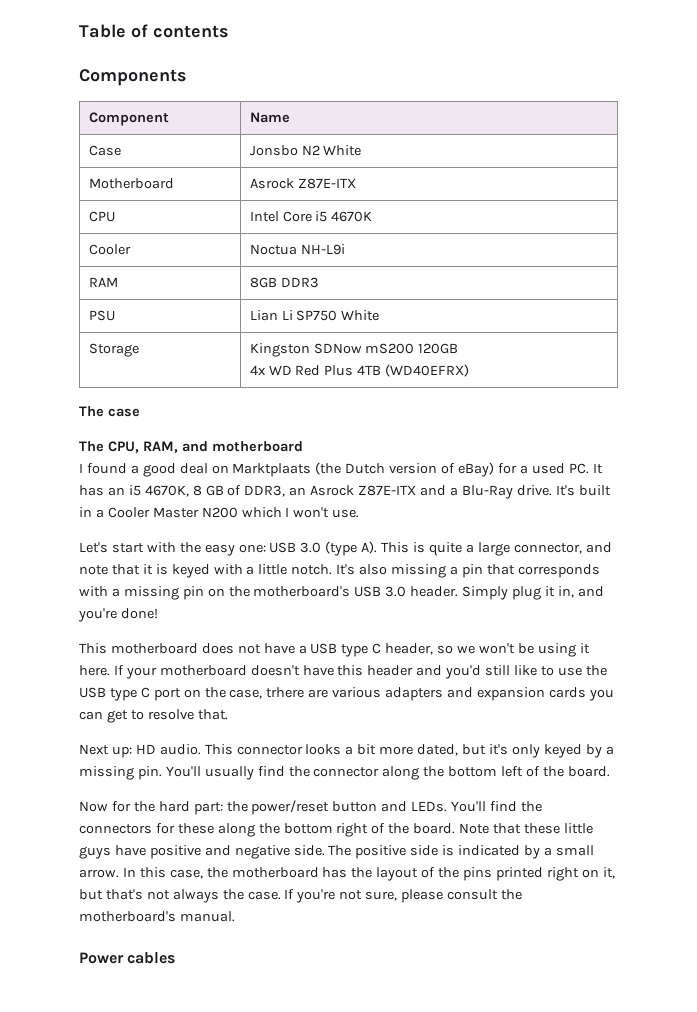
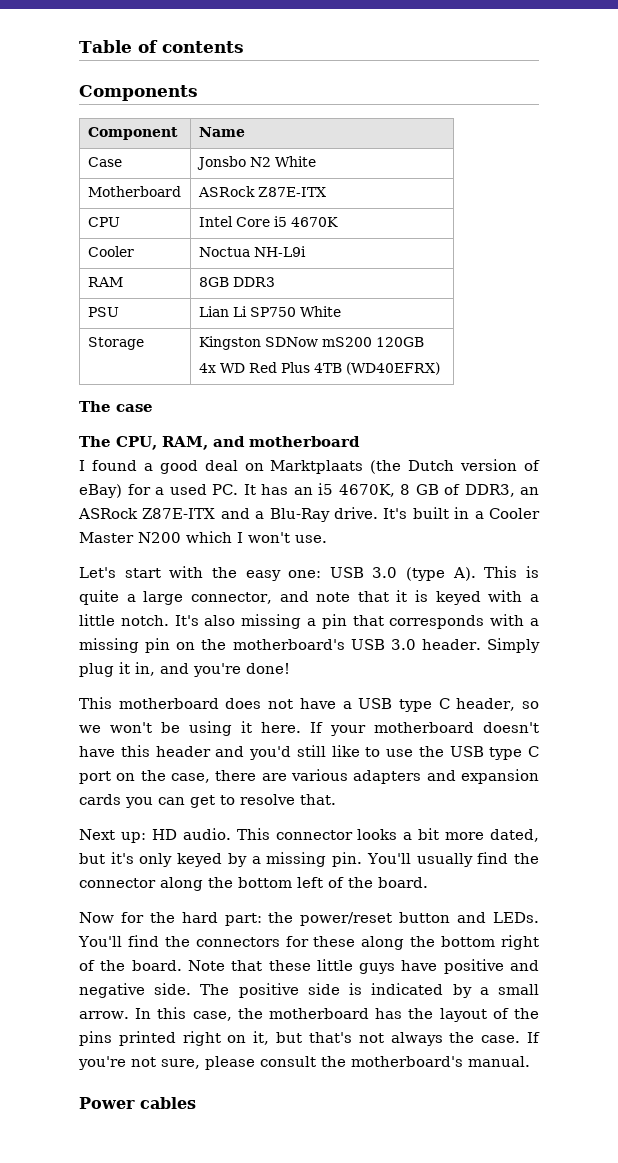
[249,178,294,189] Asrock -> [197,186,255,197] ASRock
[310,485,355,496] Asrock -> [78,508,138,519] ASRock
[266,687,305,698] trhere -> [215,770,257,781] there

